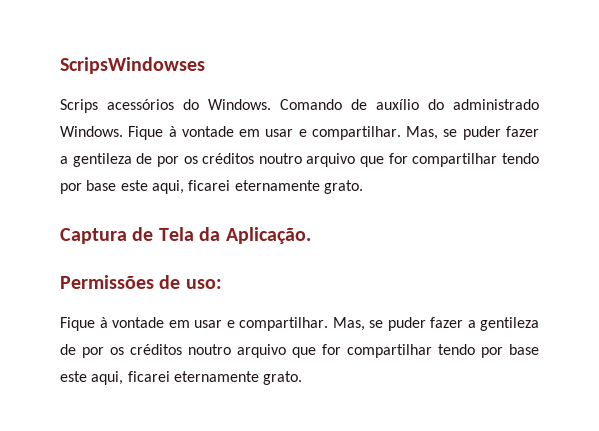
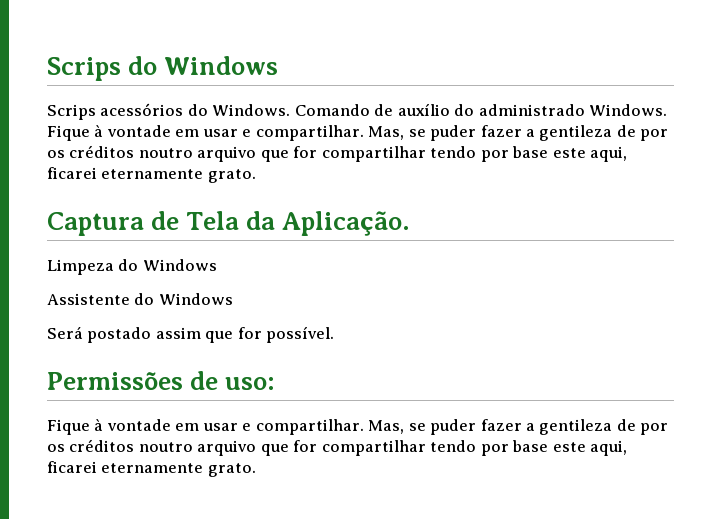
[60,57,205,74] ScripsWindowses -> [47,56,279,81] Scrips do Windows
(311, 235) none -> [47,259,217,275] [47,293,233,305] [47,326,335,343] // Limpeza do Windows // Assistente do Windows // Será postado assim que for possível.

